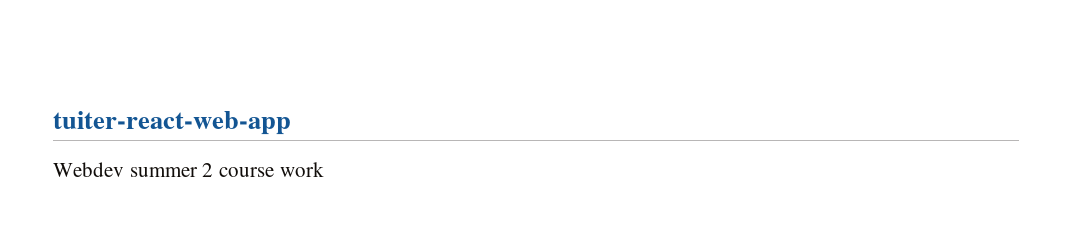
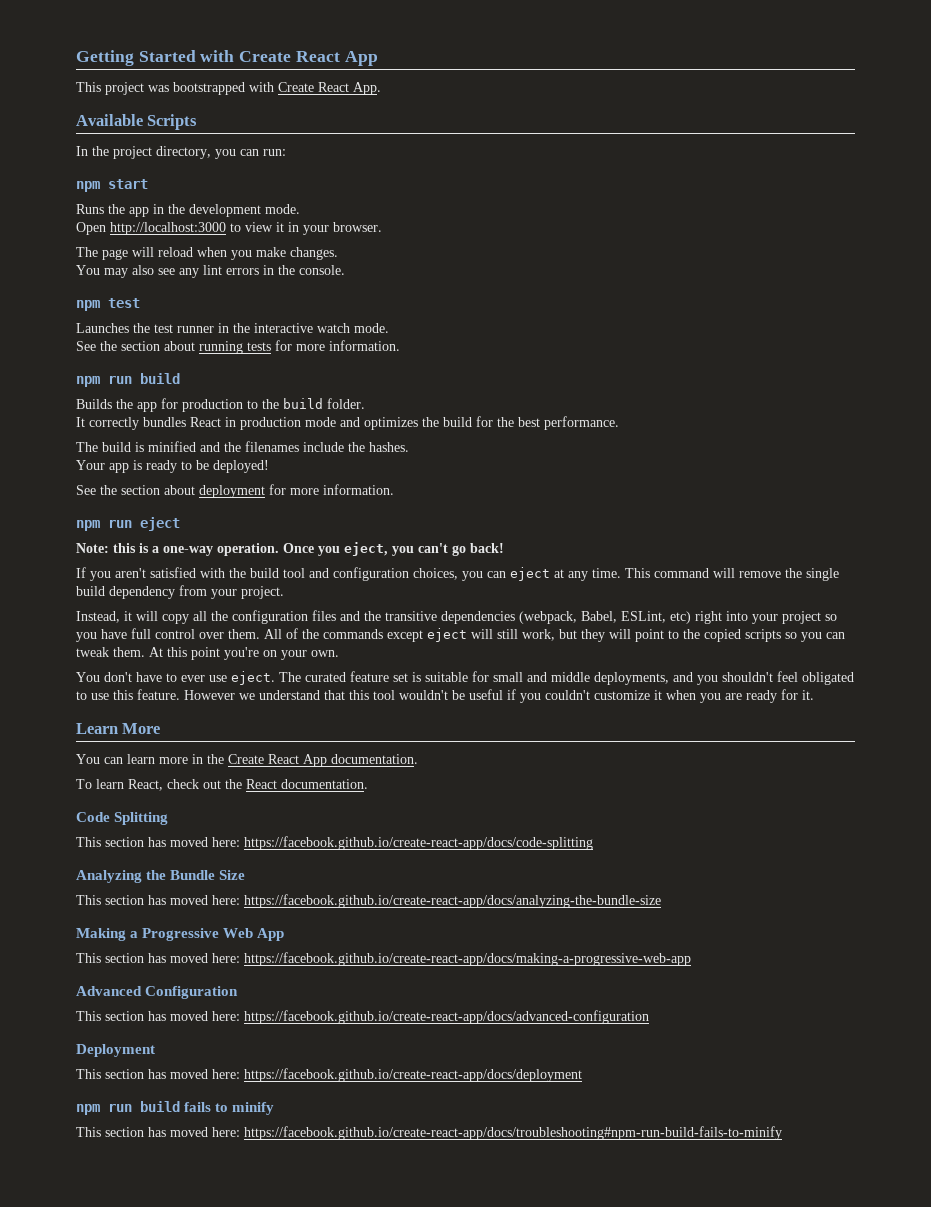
[53,111,291,135] [53,162,324,177] tuiter-react-web-app // Webdev summer 2 course work -> [76,50,378,66] [76,82,381,95] [76,114,198,130] [76,146,286,159] [76,179,148,192] [76,204,300,217] [76,222,382,235] [76,247,338,260] [76,265,345,278] [76,298,140,311] [76,323,389,333] [76,340,400,354] [76,373,180,387] [76,398,365,412] [76,416,619,430] [76,441,409,452] [76,460,269,473] [76,484,394,498] [76,517,180,531] [76,542,504,556] [76,567,839,581] [76,585,284,599] [76,610,837,624] [76,628,845,642] [76,647,339,660] [76,671,854,685] [76,689,814,703] [76,723,161,734] [76,754,418,767] [76,779,368,791] [76,812,169,825] [76,836,593,850] [76,870,246,883] [76,894,661,908] [76,928,285,941] [76,952,691,966] [76,986,239,999] [76,1010,649,1024] [76,1044,155,1057] [76,1068,582,1082] [76,1101,275,1115] [76,1126,782,1140] Getting Started with Create React App // This project was bootstrapped with Create React App. // Available Scripts // In the project directory, you can run: // npm start // Runs the app in the development mode. // Open http://localhost:3000 to view it in your browser. // The page will reload when you make changes. // You may also see any lint errors in the console. // npm test // Launches the test runner in the interactive watch mode. // See the section about running tests for more information. // npm run build // Builds the app for production to the build folder. // It correctly bundles React in production mode and optimizes the build for the best performance. // The build is minified and the filenames include the hashes. // Your app is ready to be deployed! // See the section about deployment for more information. // npm run eject // Note: this is a one-way operation. Once you eject, you can't go back! // If you aren't satisfied with the build tool and configuration choices, you can eject at any time. This command will remove the single build dependency from your project. // Instead, it will copy all the configuration files and the transitive dependencies (webpack, Babel, ESLint, etc) right into your project so you have full control over them. All of the commands except eject will still work, but they will point to the copied scripts so you can tweak them. At this point you're on your own. // You don't have to ever use eject. The curated feature set is suitable for small and middle deployments, and you shouldn't feel obligated to use this feature. However we understand that this tool wouldn't be useful if you couldn't customize it when you are ready for it. // Learn More // You can learn more in the Create React App documentation. // To learn React, check out the React documentation. // Code Splitting // This section has moved here: https://facebook.github.io/create-react-app/docs/code-splitting // Analyzing the Bundle Size // This section has moved here: https://facebook.github.io/create-react-app/docs/analyzing-the-bundle-size // Making a Progressive Web App // This section has moved here: https://facebook.github.io/create-react-app/docs/making-a-progressive-web-app // Advanced Configuration // This section has moved here: https://facebook.github.io/create-react-app/docs/advanced-configuration // Deployment // This section has moved here: https://facebook.github.io/create-react-app/docs/deployment // npm run build fails to minify // This section has moved here: https://facebook.github.io/create-react-app/docs/troubleshooting#npm-run-build-fails-to-minify

